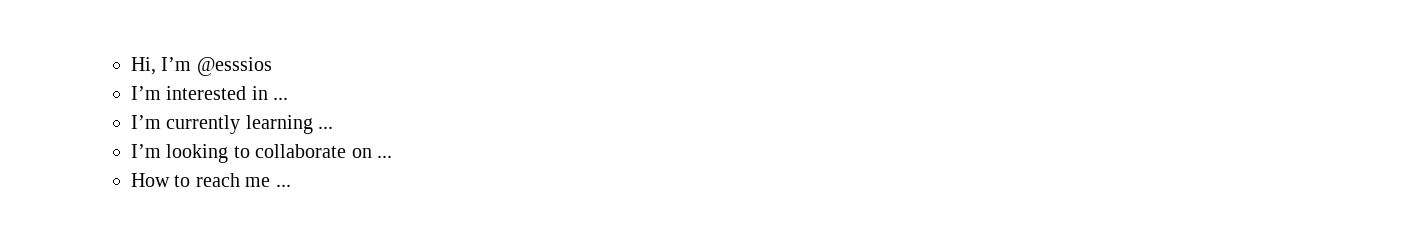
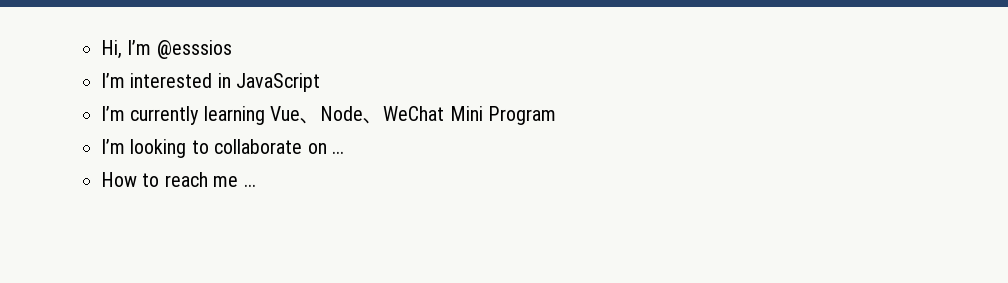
[273,97,289,100] ... -> [236,73,321,92] JavaScript
[318,126,334,129] ... -> [270,106,556,125] Vue、Node、WeChat Mini Program

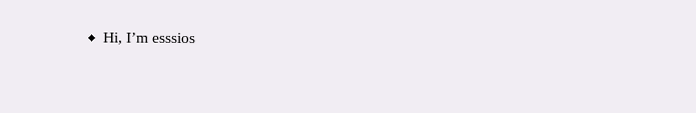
[156,40,232,59] [101,73,321,92] [101,106,556,125] [101,139,344,158] [101,172,256,187] @esssios // I’m interested in JavaScript // I’m currently learning Vue、Node、WeChat Mini Program // I’m looking to collaborate on ... // How to reach me ... -> [152,32,197,44] esssios

